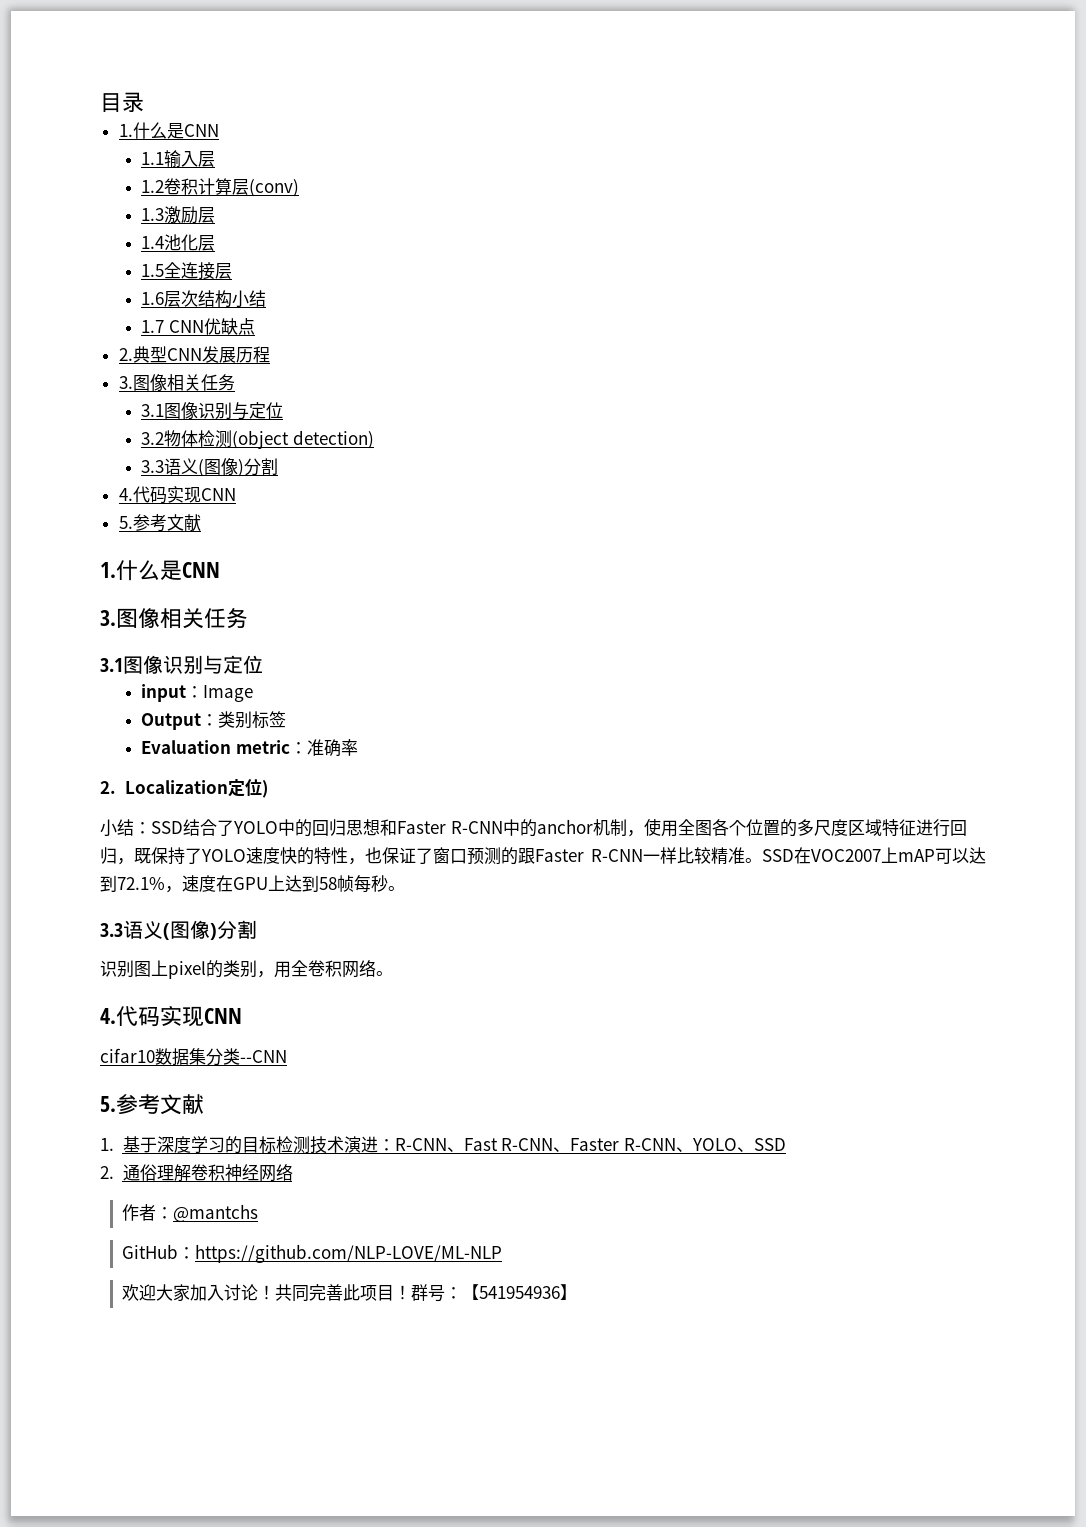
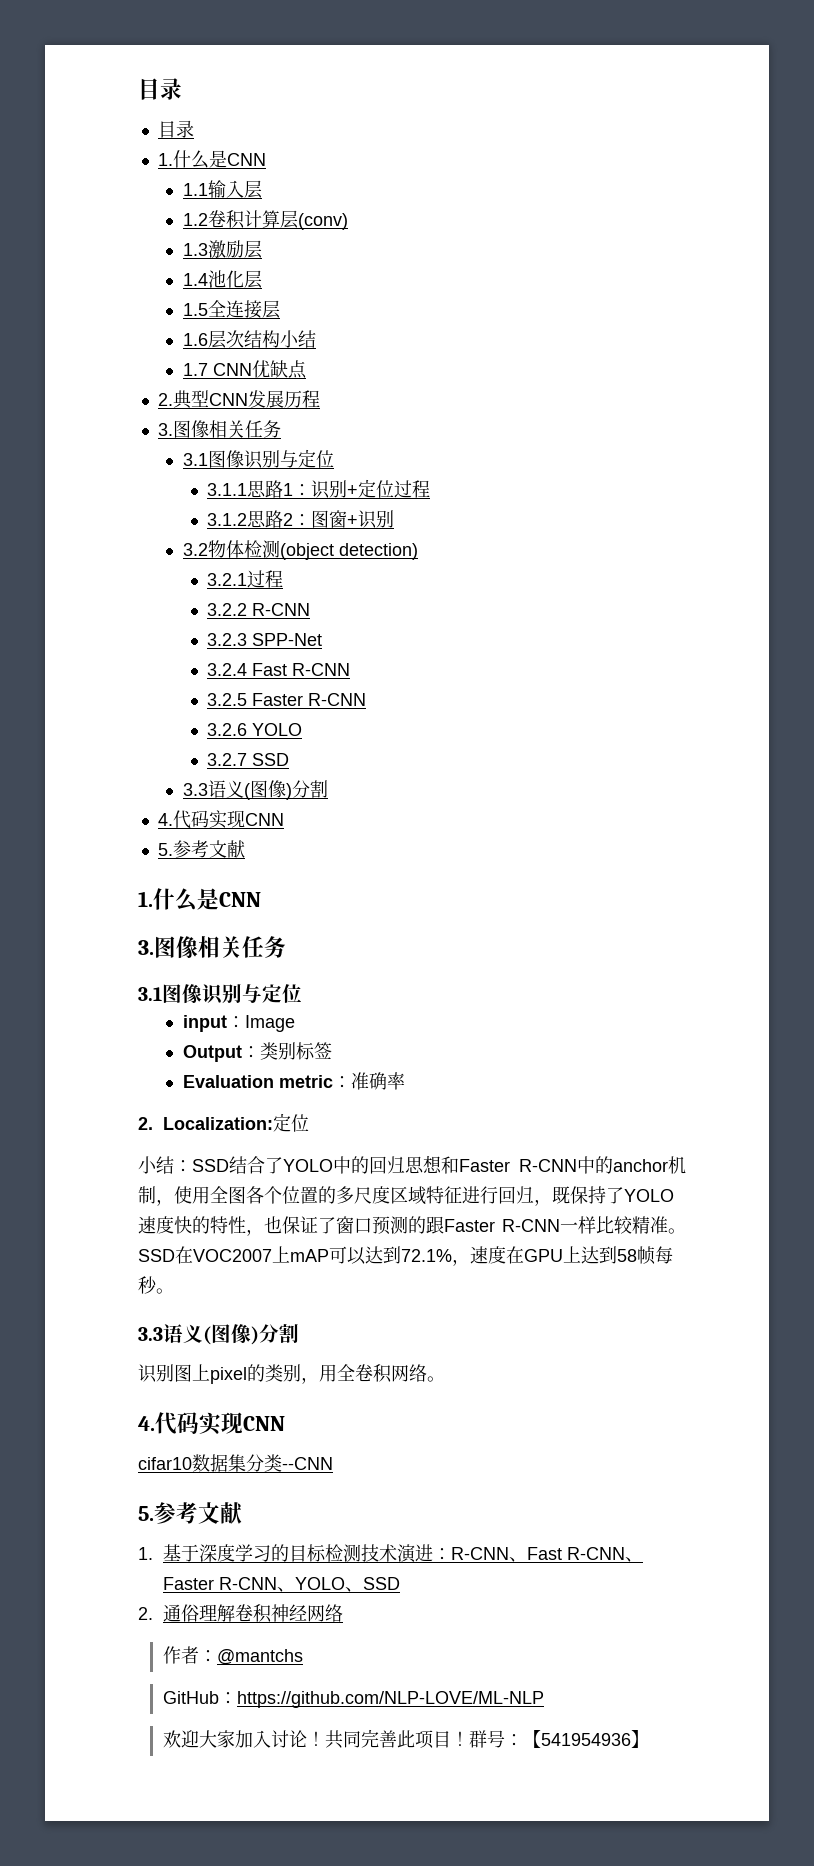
[100,92,144,113] 目录 -> [138,78,182,100] [157,120,194,138] 目录 // 目录
(284, 410) none -> [207,479,431,499] [207,510,395,529] // 3.1.1思路1：识别+定位过程 // 3.1.2思路2：图窗+识别
(374, 439) none -> [207,570,284,588] [207,603,311,616] [207,633,323,646] [207,663,351,676] [207,693,367,706] [207,723,303,736] [207,753,290,766] // 3.2.1过程 // 3.2.2 R-CNN // 3.2.3 SPP-Net // 3.2.4 Fast R-CNN // 3.2.5 Faster R-CNN // 3.2.6 YOLO // 3.2.7 SSD
[124,779,268,798] Localization定位) -> [162,1113,309,1132] Localization:定位

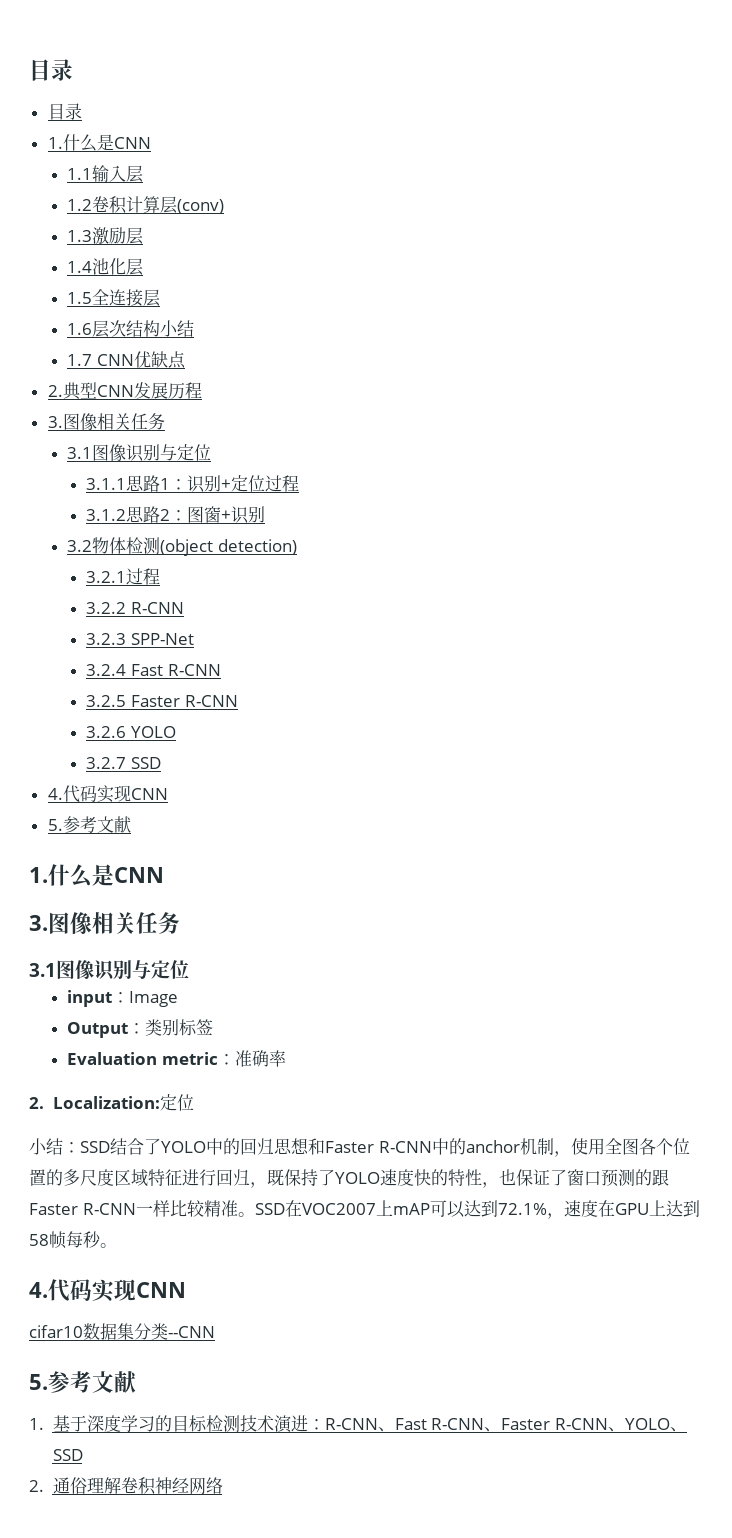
[182,780,328,800] // 3.3语义(图像)分割 -> (161, 763) none
[138,1324,299,1345] [138,1364,445,1384] // 3.3语义(图像)分割 // 识别图上pixel的类别，用全卷积网络。 -> (117, 1245) none
[162,1646,303,1665] [162,1691,544,1708] [162,1729,649,1749] // 作者：@mantchs // GitHub：https://github.com/NLP-LOVE/ML-NLP // 欢迎大家加入讨论！共同完善此项目！群号：【541954936】 -> (223, 1485) none

